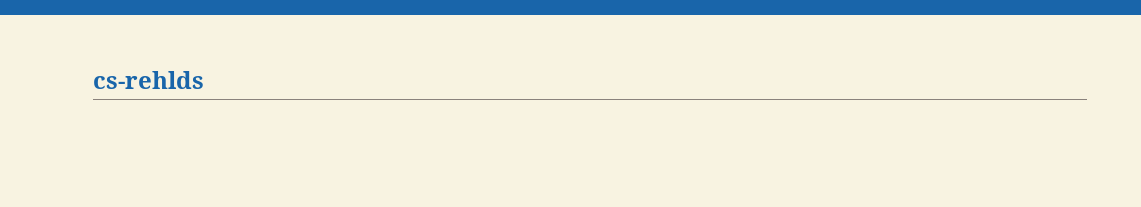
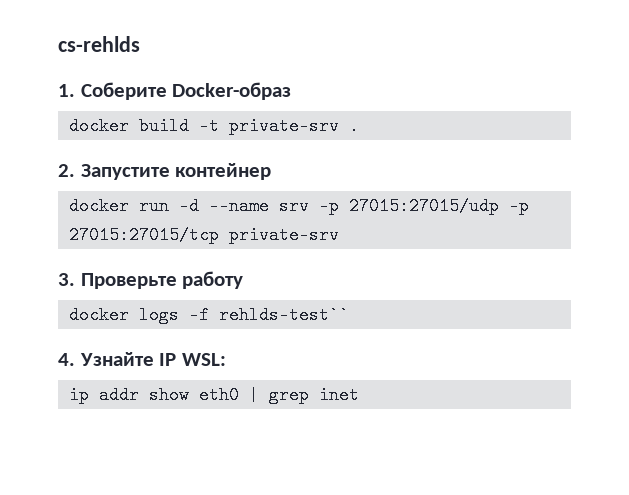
(204, 80) none -> [58,82,292,100] [68,117,359,135] [58,163,272,180] [68,197,529,215] [68,226,339,244] [58,271,244,289] [68,306,349,324] [58,352,226,366] [68,386,359,404] // 1. Соберите Docker-образ // docker build -t private-srv . // 2. Запустите контейнер // docker run -d --name srv -p 27015:27015/udp -p 27015:27015/tcp private-srv // 3. Проверьте работу // docker logs -f rehlds-test`` // 4. Узнайте IP WSL: // ip addr show eth0 | grep inet

